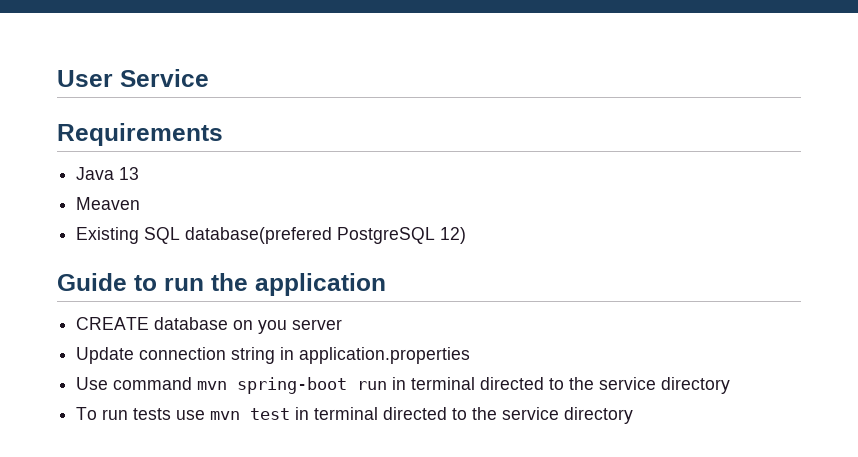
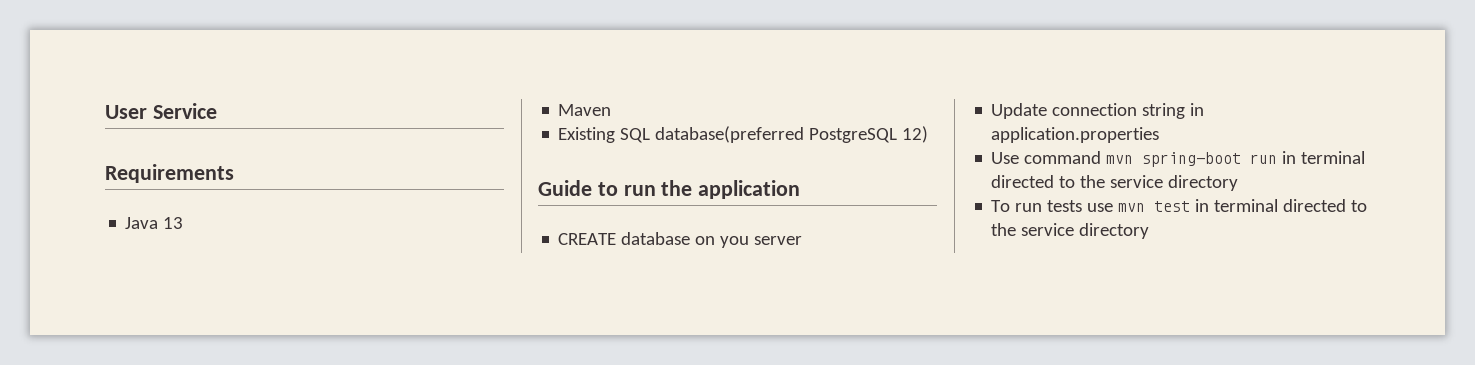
[76,197,141,210] Meaven -> [558,104,612,116] Maven
[185,227,333,244] database(prefered -> [655,126,805,143] database(preferred

